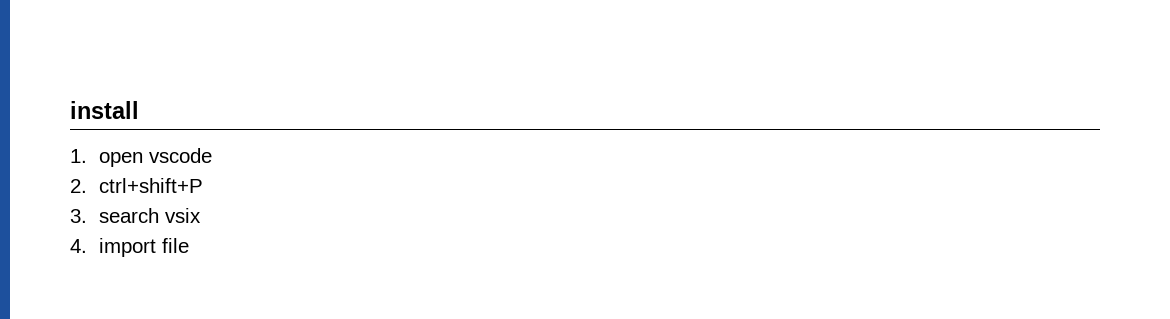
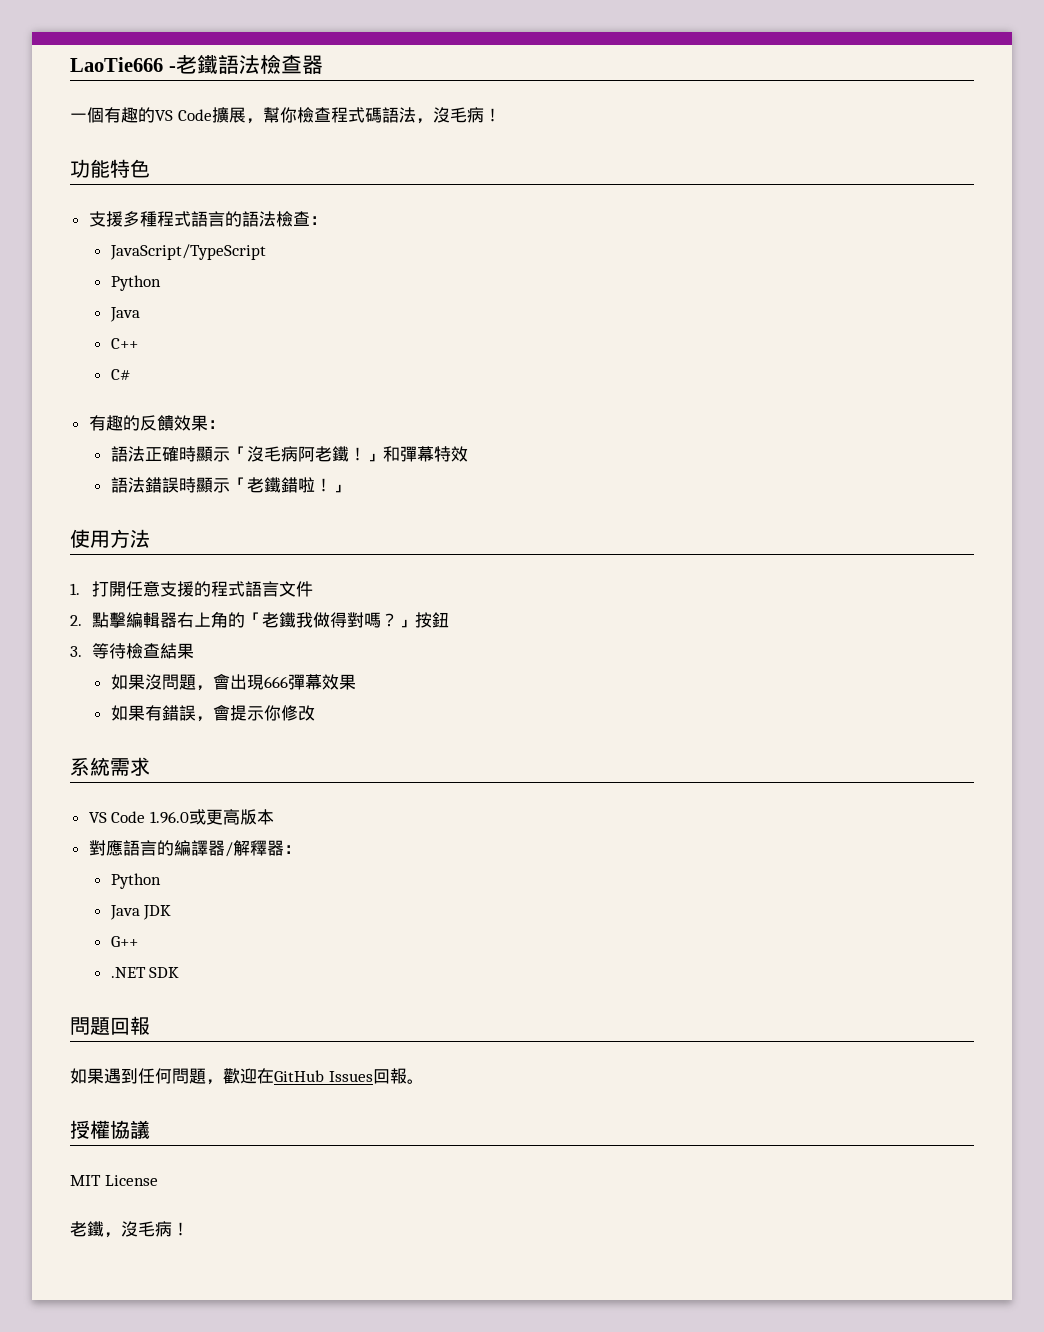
[70,101,139,119] [70,148,212,167] [70,178,203,193] [70,208,201,223] [70,238,189,257] install // 1. open vscode // 2. ctrl+shift+P // 3. search vsix // 4. import file -> [70,54,323,74] [70,107,501,124] [70,159,150,178] [88,211,327,227] [109,244,266,260] [110,275,161,291] [109,307,140,322] [110,338,138,349] [110,369,131,380] [88,415,225,431] [110,446,468,462] [110,477,349,493] [70,529,150,548] [70,581,313,597] [70,611,449,628] [70,643,194,659] [110,673,356,691] [110,704,315,722] [70,757,150,776] [88,809,274,825] [88,840,301,857] [110,873,161,889] [109,905,172,920] [110,936,138,947] [110,967,180,978] [70,1016,150,1035] [70,1068,424,1085] [70,1120,150,1139] [70,1175,158,1186] [70,1221,189,1238] LaoTie666 -老鐵語法檢查器 // 一個有趣的VS Code擴展，幫你檢查程式碼語法，沒毛病！ // 功能特色 // 支援多種程式語言的語法檢查： // JavaScript/TypeScript // Python // Java // C++ // C# // 有趣的反饋效果： // 語法正確時顯示「沒毛病阿老鐵！」和彈幕特效 // 語法錯誤時顯示「老鐵錯啦！」 // 使用方法 // 1.打開任意支援的程式語言文件 // 2.點擊編輯器右上角的「老鐵我做得對嗎？」按鈕 // 3.等待檢查結果 // 如果沒問題，會出現666彈幕效果 // 如果有錯誤，會提示你修改 // 系統需求 // VS Code 1.96.0或更高版本 // 對應語言的編譯器/解釋器： // Python // Java JDK // G++ // .NET SDK // 問題回報 // 如果遇到任何問題，歡迎在GitHub Issues回報。 // 授權協議 // MIT License // 老鐵，沒毛病！

